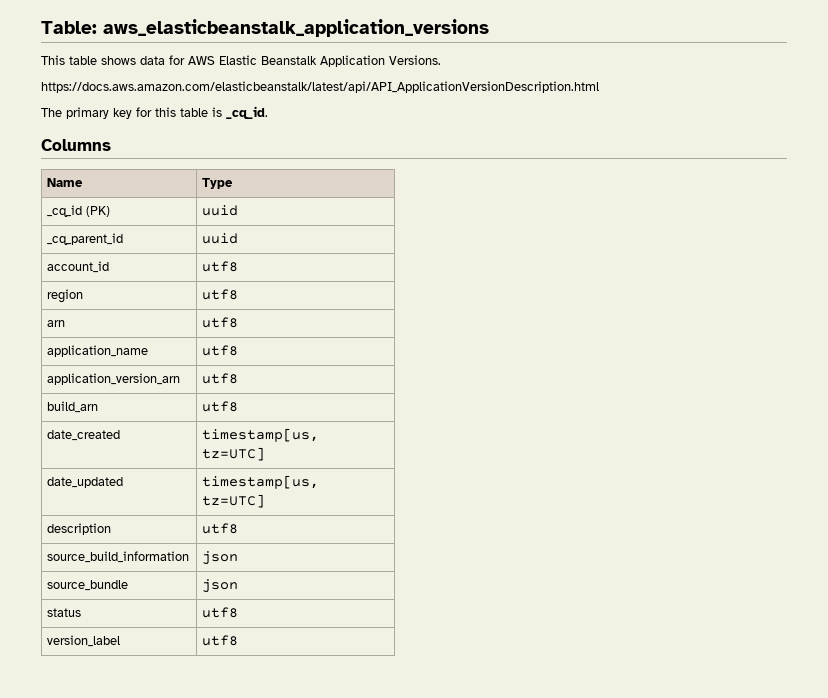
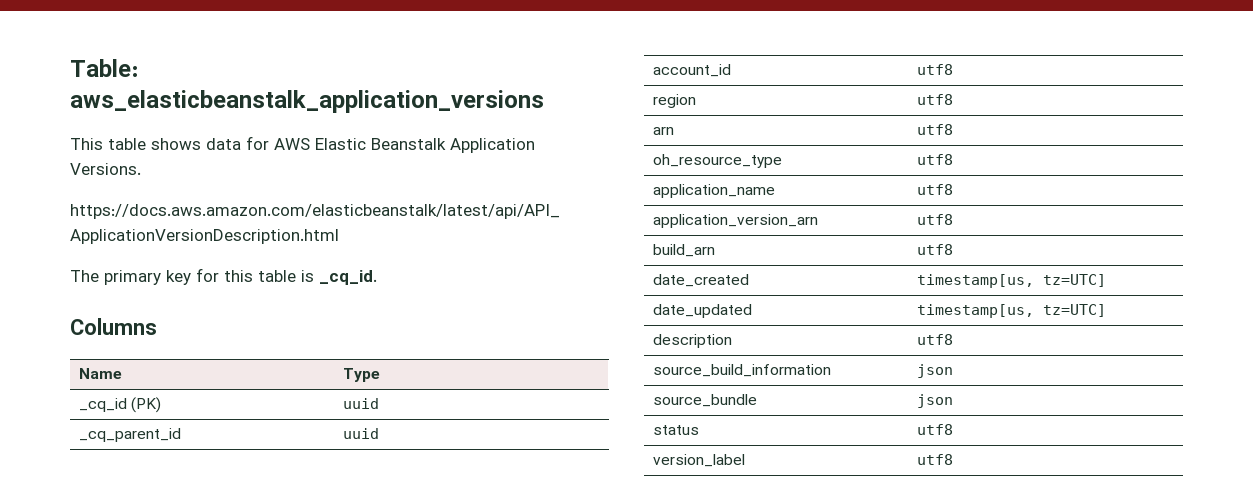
(239, 322) none -> [652,154,782,168] [916,154,953,165] // oh_resource_type | utf8

